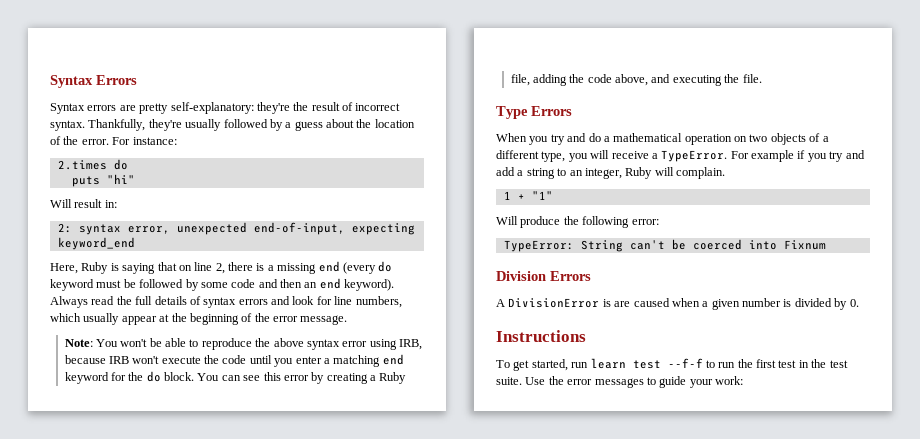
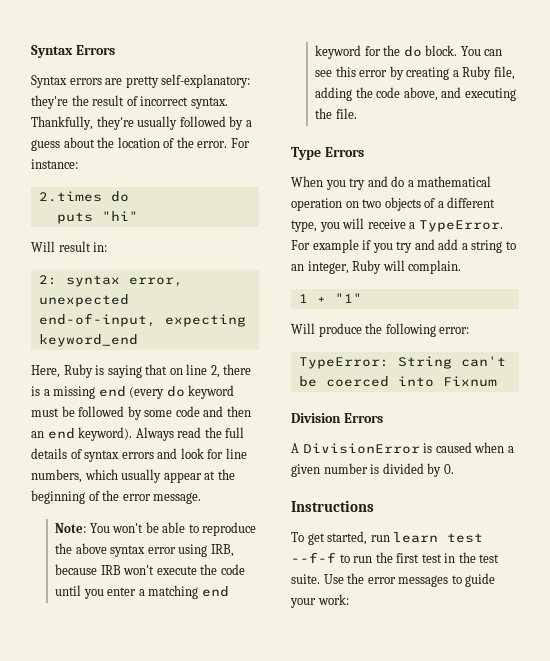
[614,301,631,307] are -> (433, 448) none

